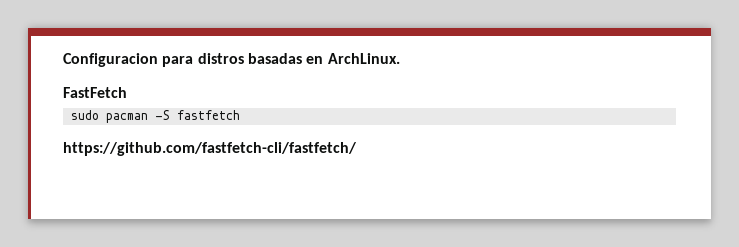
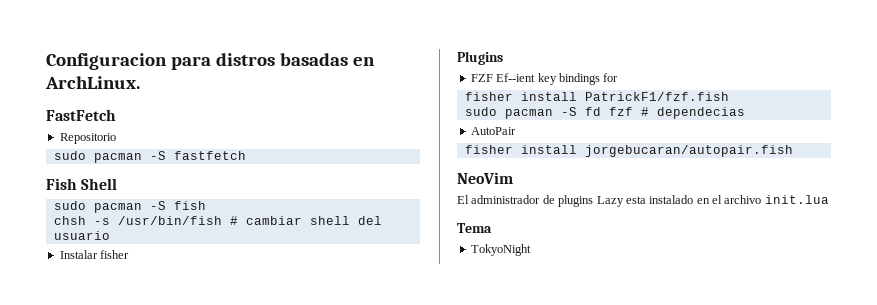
(127, 92) none -> [59,133,116,144] // Repositorio
[63,142,357,156] https://github.com/fastfetch-cli/fastfetch/ -> [46,178,118,190] [53,201,206,213] [53,216,382,225] [53,231,110,240] [59,250,130,259] [457,51,503,65] [470,73,619,85] [464,92,729,101] [464,107,745,119] [470,127,516,135] [464,145,793,157] [457,172,513,184] [457,195,829,207] [457,223,492,233] [470,244,531,256] Fish Shell // sudo pacman -S fish // chsh -s /usr/bin/fish # cambiar shell del usuario // Instalar fisher // Plugins // FZF Ef--ient key bindings for // fisher install PatrickF1/fzf.fish // sudo pacman -S fd fzf # dependecias // AutoPair // fisher install jorgebucaran/autopair.fish // NeoVim // El administrador de plugins Lazy esta instalado en el archivo init.lua // Tema // TokyoNight

